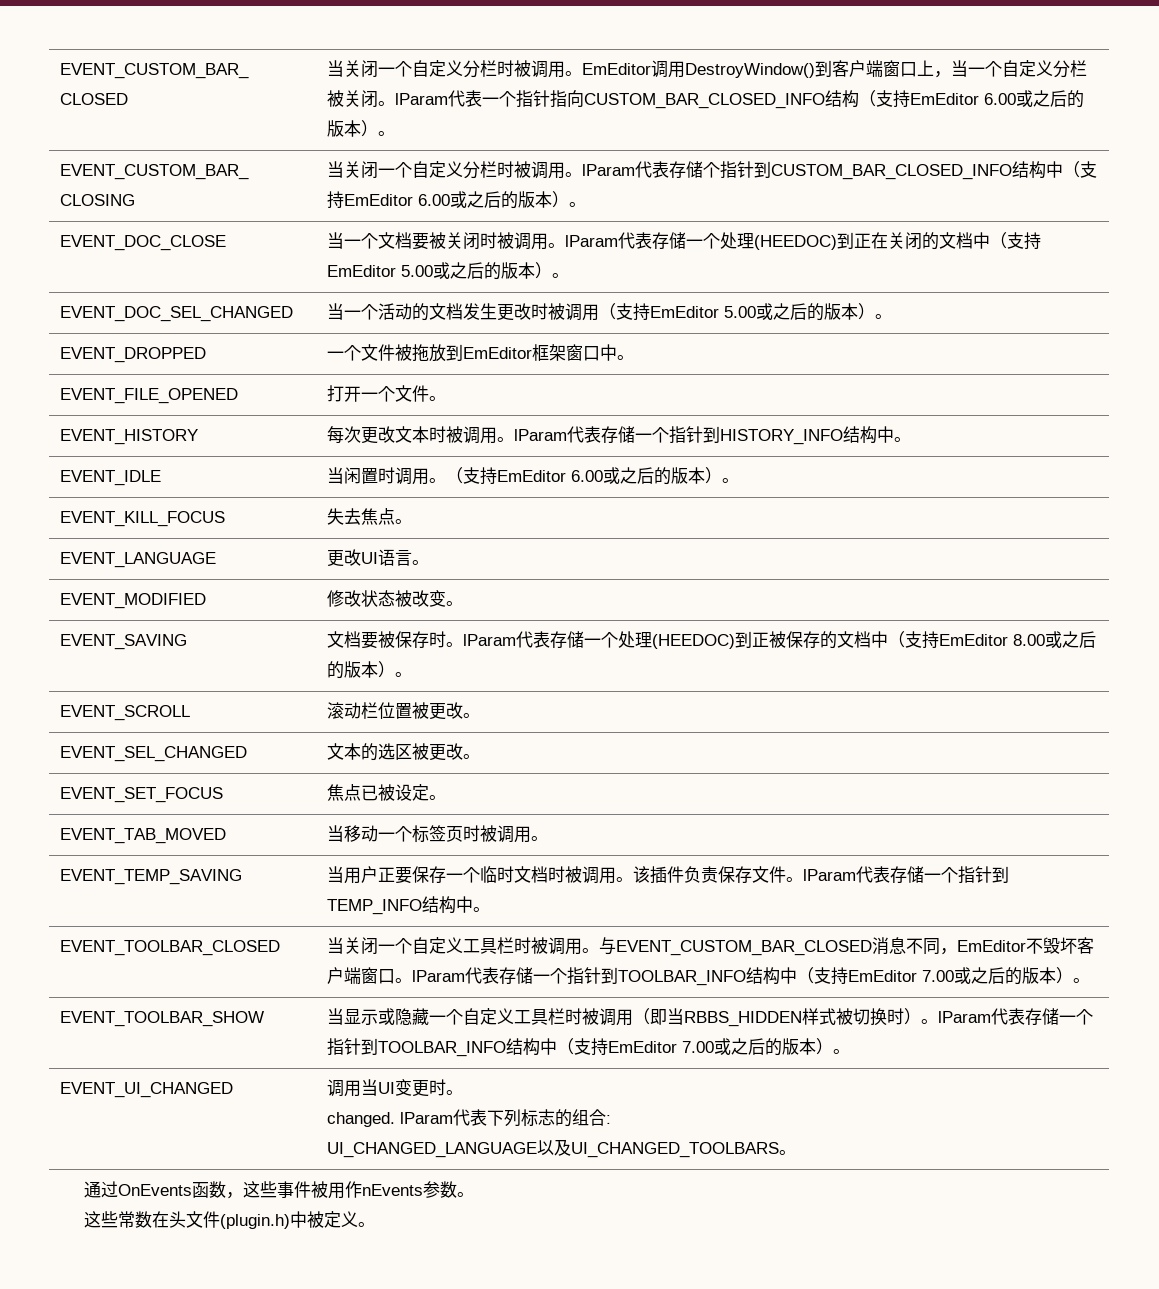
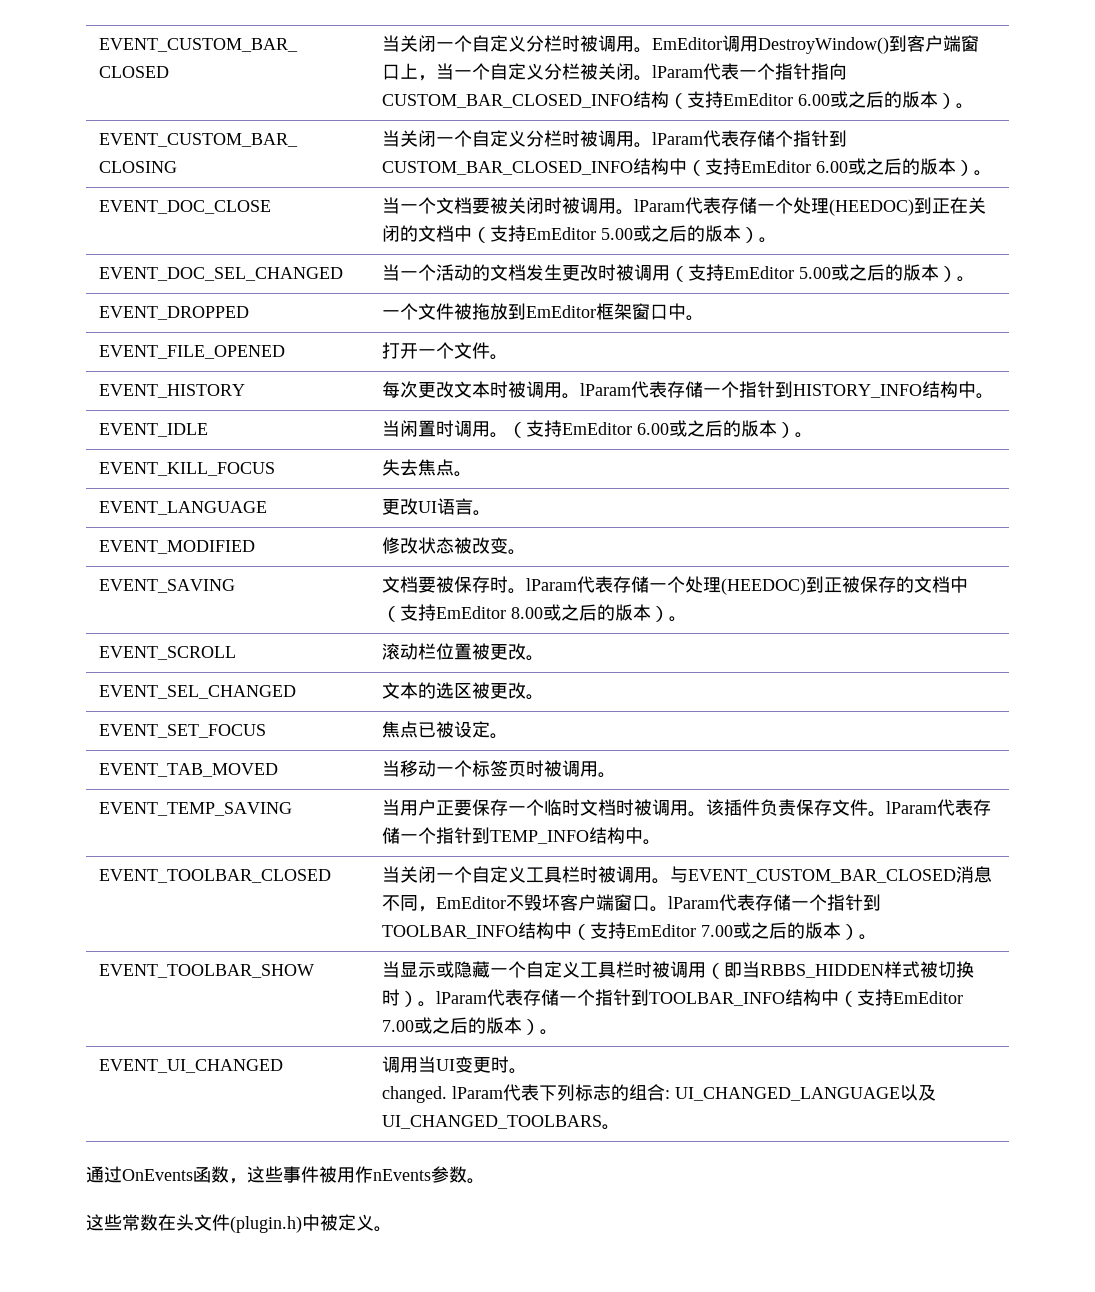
(611, 1119) // -> (671, 1094) none

